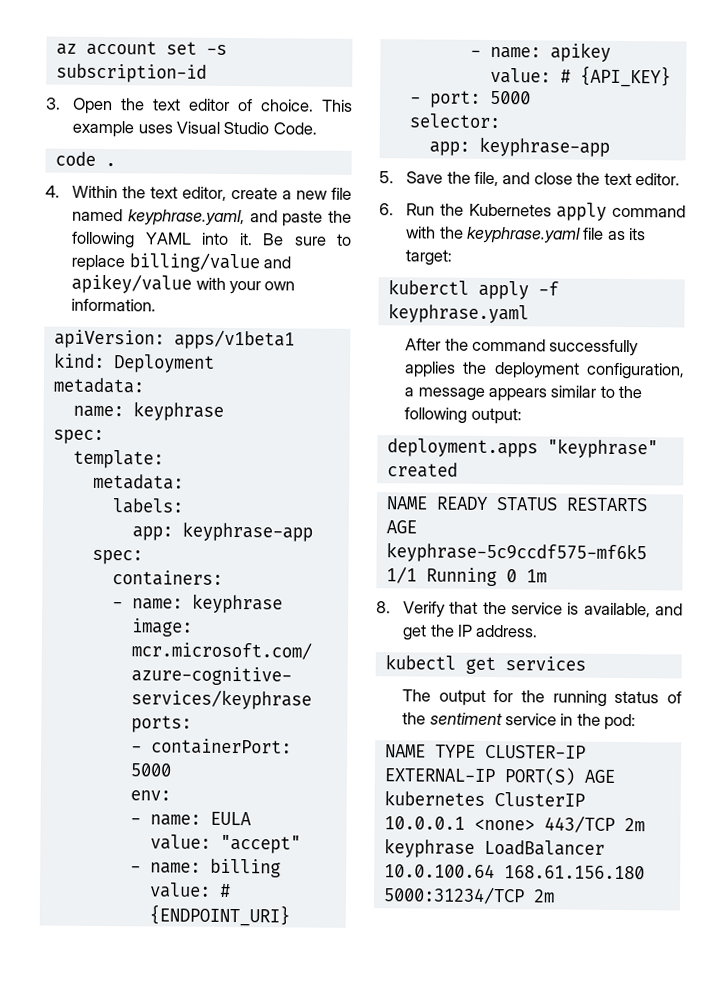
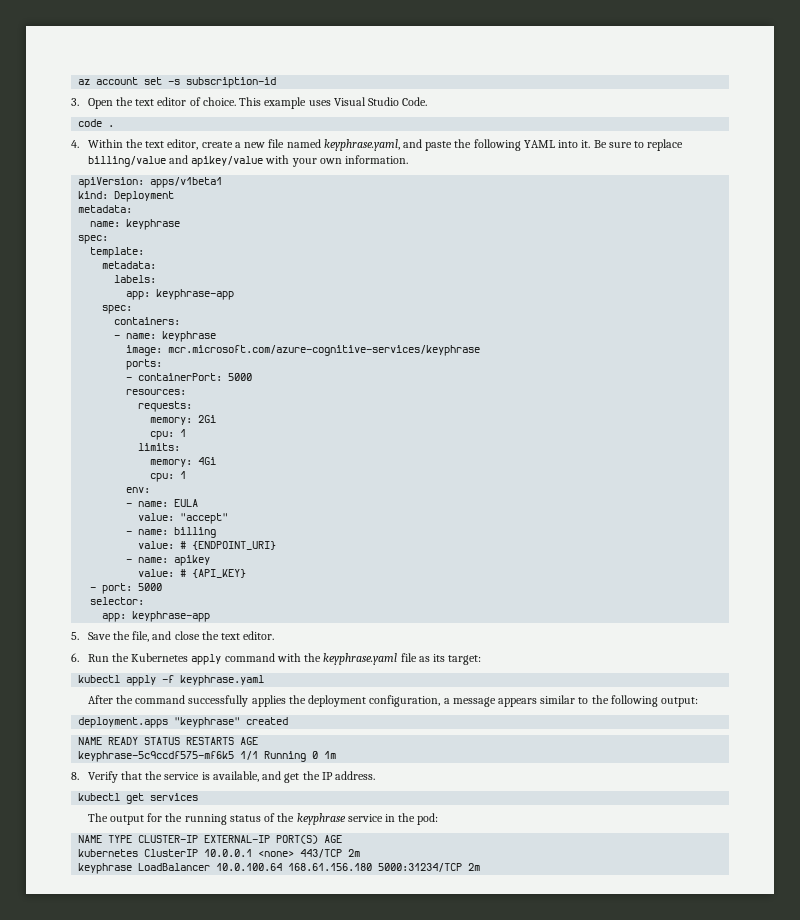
(171, 770) none -> [126,389,187,395] [138,401,193,412] [150,415,217,425] [150,429,187,440] [138,443,181,451] [150,457,217,467] [150,471,187,482] // resources: // requests: // memory: 2Gi // cpu: 1 // limits: // memory: 4Gi // cpu: 1
[387,279,469,295] kuberctl -> [78,675,121,683] kubectl
[429,712,503,726] sentiment -> [296,813,346,825] keyphrase

